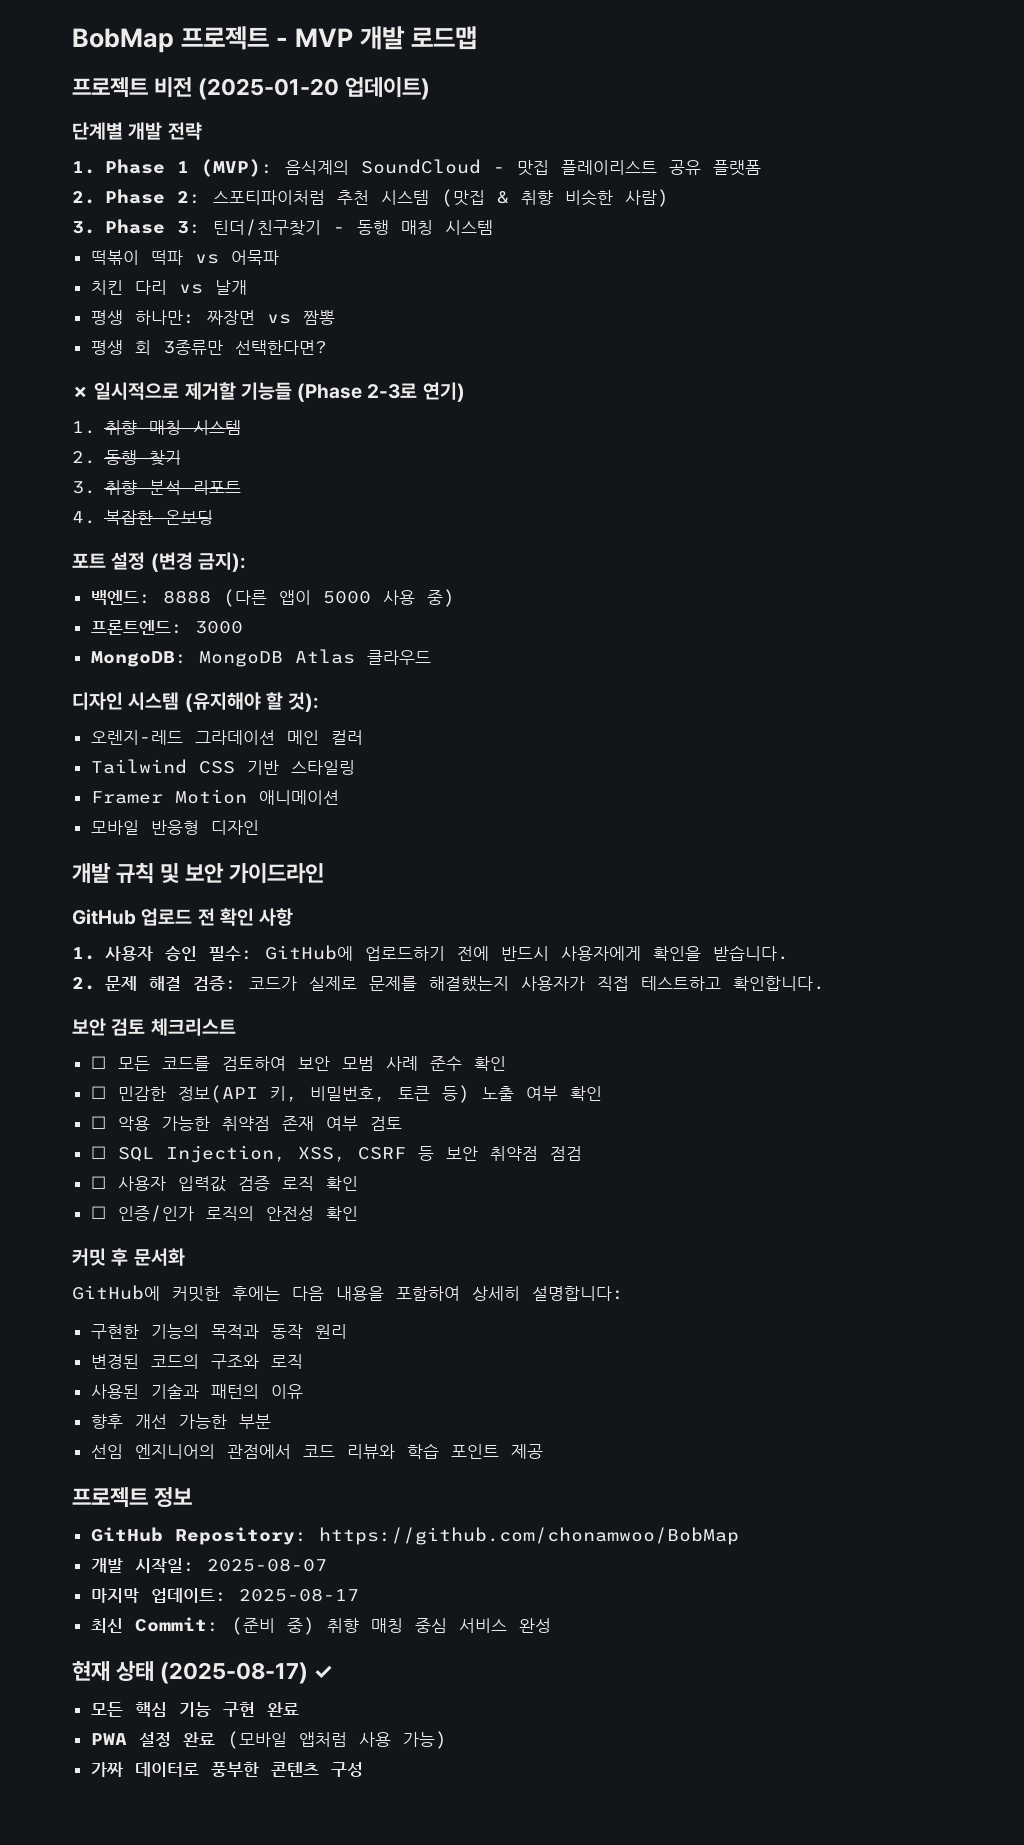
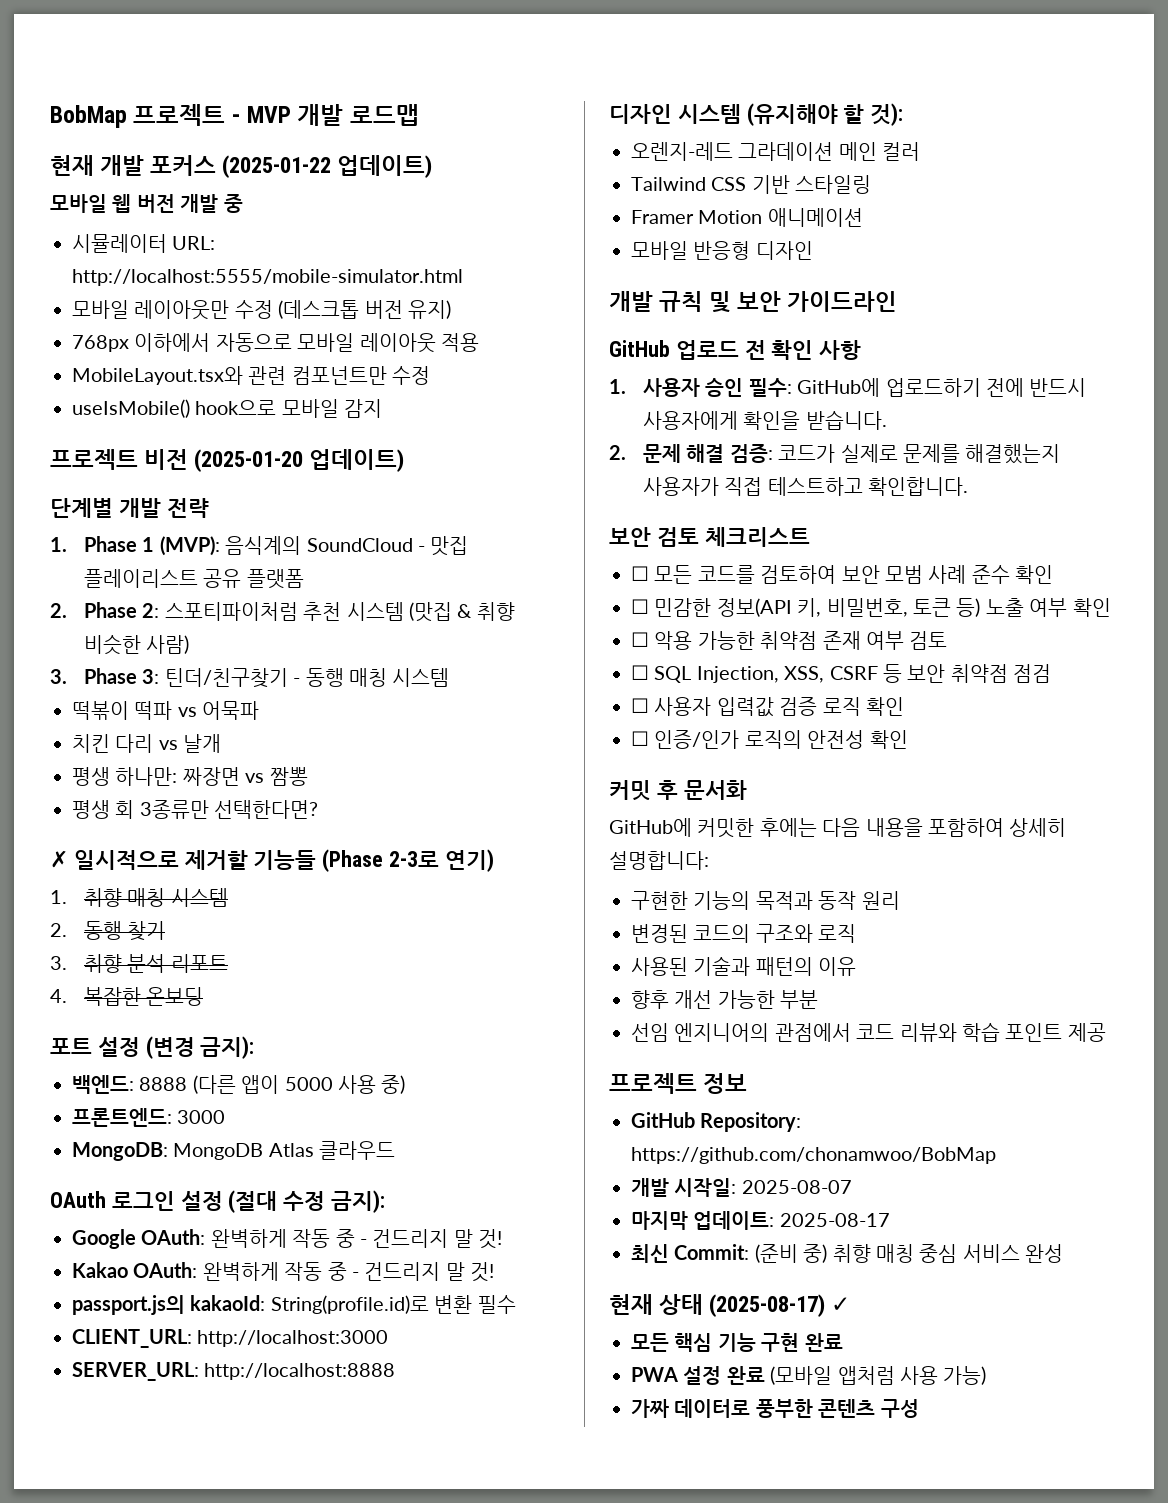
(478, 38) none -> [50,155,433,178] [50,194,243,213] [72,234,216,253] [72,269,463,286] [72,300,451,320] [72,333,479,353] [72,366,431,385] [72,399,383,418] // 현재 개발 포커스 (2025-01-22 업데이트) // 모바일 웹 버전 개발 중 // 시뮬레이터 URL: http://localhost:5555/mobile-simulator.html // 모바일 레이아웃만 수정 (데스크톱 버전 유지) // 768px 이하에서 자동으로 모바일 레이아웃 적용 // MobileLayout.tsx와 관련 컴포넌트만 수정 // useIsMobile() hook으로 모바일 감지
(431, 657) none -> [50,1190,386,1213] [72,1229,503,1249] [72,1262,495,1282] [72,1295,516,1315] [72,1329,389,1348] [72,1362,396,1381] // OAuth 로그인 설정 (절대 수정 금지): // Google OAuth: 완벽하게 작동 중 - 건드리지 말 것! // Kakao OAuth: 완벽하게 작동 중 - 건드리지 말 것! // passport.js의 kakaoId: String(profile.id)로 변환 필수 // CLIENT_URL: http://localhost:3000 // SERVER_URL: http://localhost:8888

